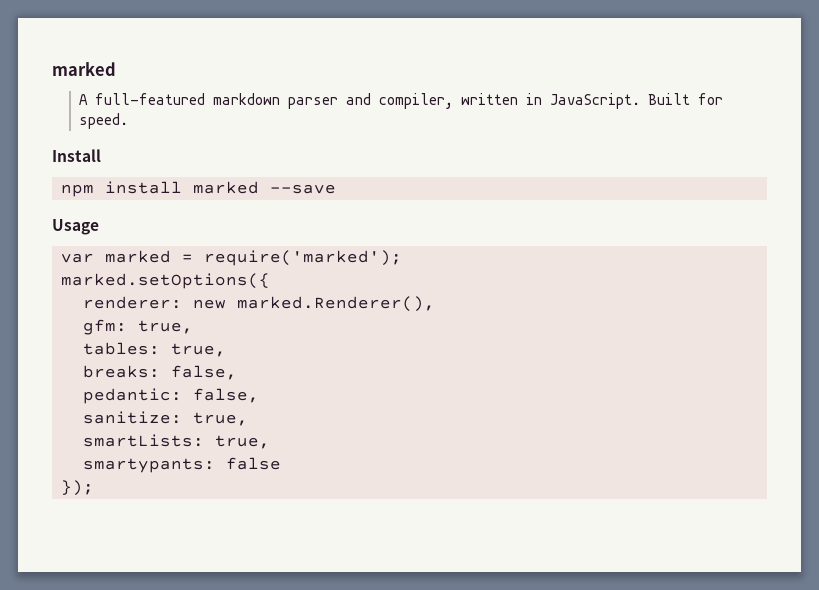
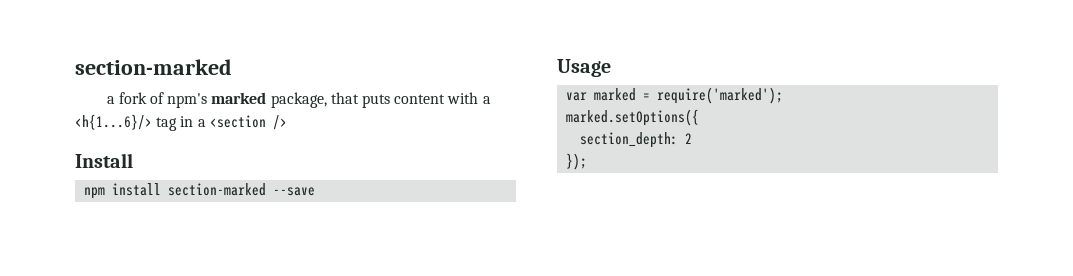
[52,62,116,76] [79,93,724,109] [79,113,129,129] marked // A full-featured markdown parser and compiler, written in JavaScript. Built for speed. -> [75,59,232,75] [106,92,491,108] [75,114,287,131] section-marked // a fork of npm's marked package, that puts content with a <h{1...6}/> tag in a <section />
[193,181,259,194] marked -> [168,183,267,196] section-marked
[83,296,435,312] [83,319,193,335] [83,342,226,357] [83,365,237,380] [83,388,259,404] [83,411,248,426] [83,434,270,449] [83,457,281,473] renderer: new marked.Renderer(), // gfm: true, // tables: true, // breaks: false, // pedantic: false, // sanitize: true, // smartLists: true, // smartypants: false -> [580,132,693,148] section_depth: 2

